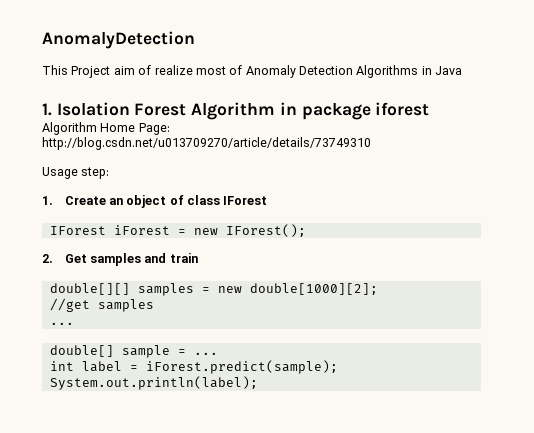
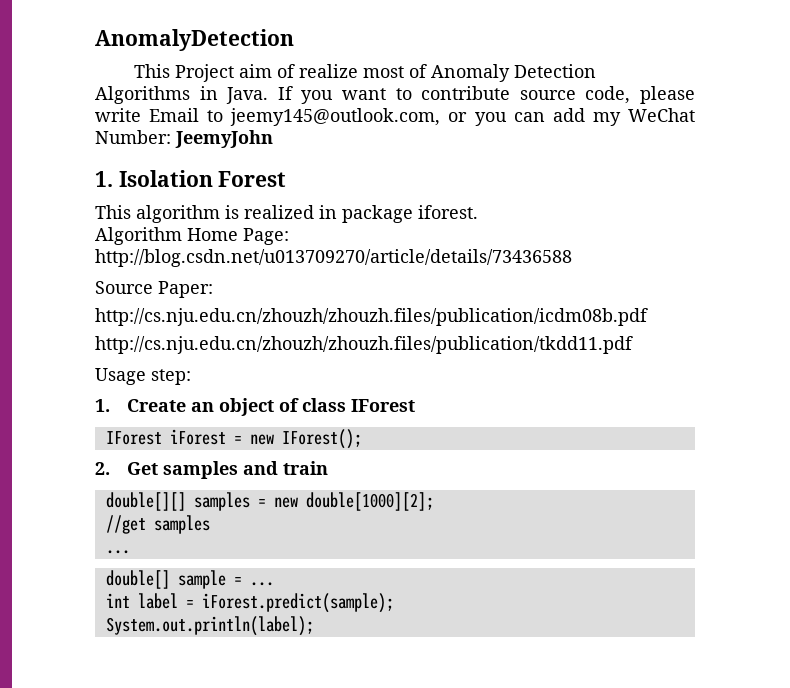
[435,66,463,75] Java -> [226,86,696,104] [95,108,695,126] [95,130,273,148] Java. If you want to contribute source code, please write Email to jeemy145@outlook.com, or you can add my WeChat Number: JeemyJohn
[191,102,276,120] Algorithm -> [95,205,314,223] // This algorithm is realized
[375,102,430,116] iforest -> [418,205,478,219] iforest.
[42,137,371,150] http://blog.csdn.net/u013709270/article/details/73749310 -> [95,249,572,267] [95,281,213,298] [95,308,648,326] [95,336,633,354] http://blog.csdn.net/u013709270/article/details/73436588 // Source Paper: // http://cs.nju.edu.cn/zhouzh/zhouzh.files/publication/icdm08b.pdf // http://cs.nju.edu.cn/zhouzh/zhouzh.files/publication/tkdd11.pdf

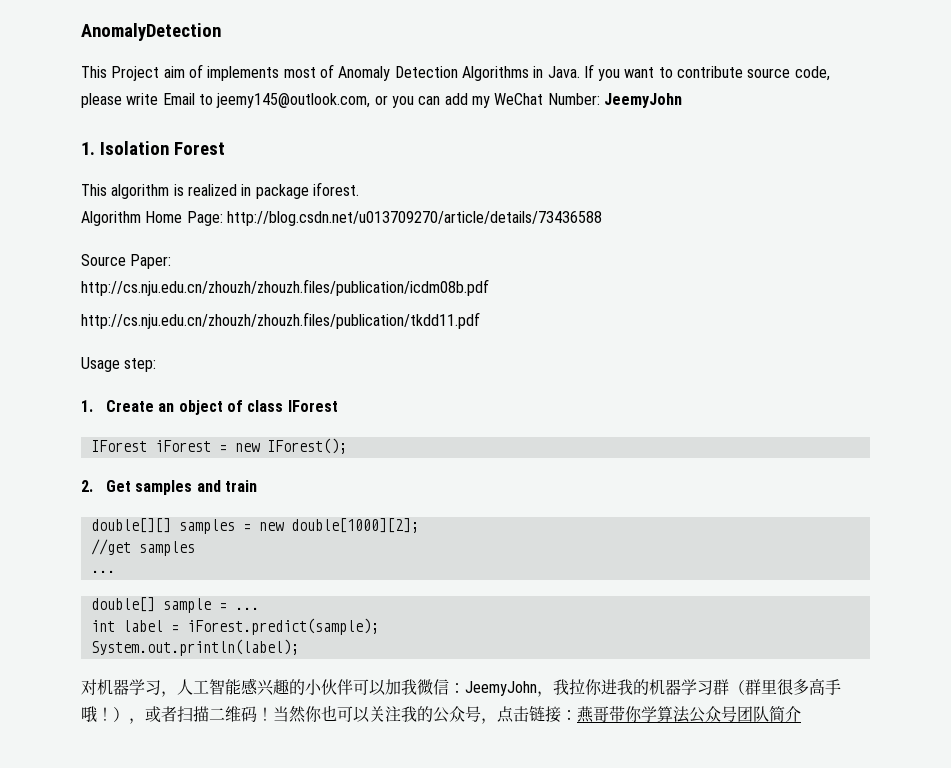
[299,64,359,78] realize -> [207,66,280,81] implements
(314, 626) none -> [81,678,841,697] [81,705,801,724] // 对机器学习，人工智能感兴趣的小伙伴可以加我微信：JeemyJohn，我拉你进我的机器学习群（群里很多高手哦！），或者扫描二维码！当然你也可以关注我的公众号，点击链接：燕哥带你学算法公众号团队简介

